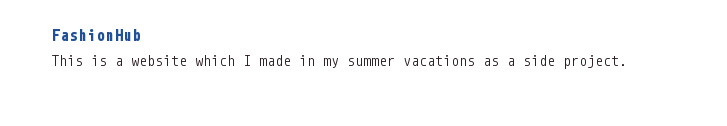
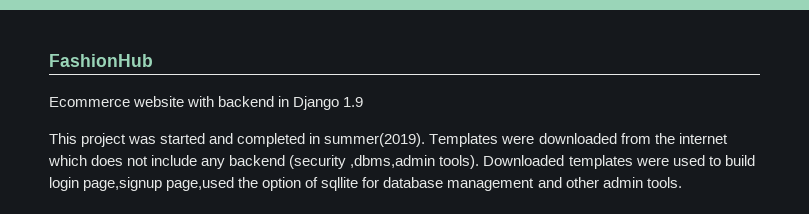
[51,55,627,69] This is a website which I made in my summer vacations as a side project. -> [49,96,364,110] [49,133,728,147] [48,155,755,169] [49,177,682,191] Ecommerce website with backend in Django 1.9 // This project was started and completed in summer(2019). Templates were downloaded from the internet which does not include any backend (security ,dbms,admin tools). Downloaded templates were used to build login page,signup page,used the option of sqllite for database management and other admin tools.

